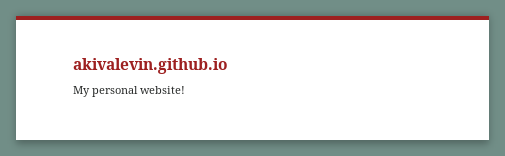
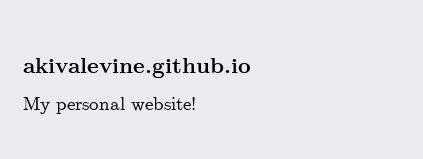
[73,58,228,74] akivalevin.github.io -> [23,58,251,78] akivalevine.github.io

